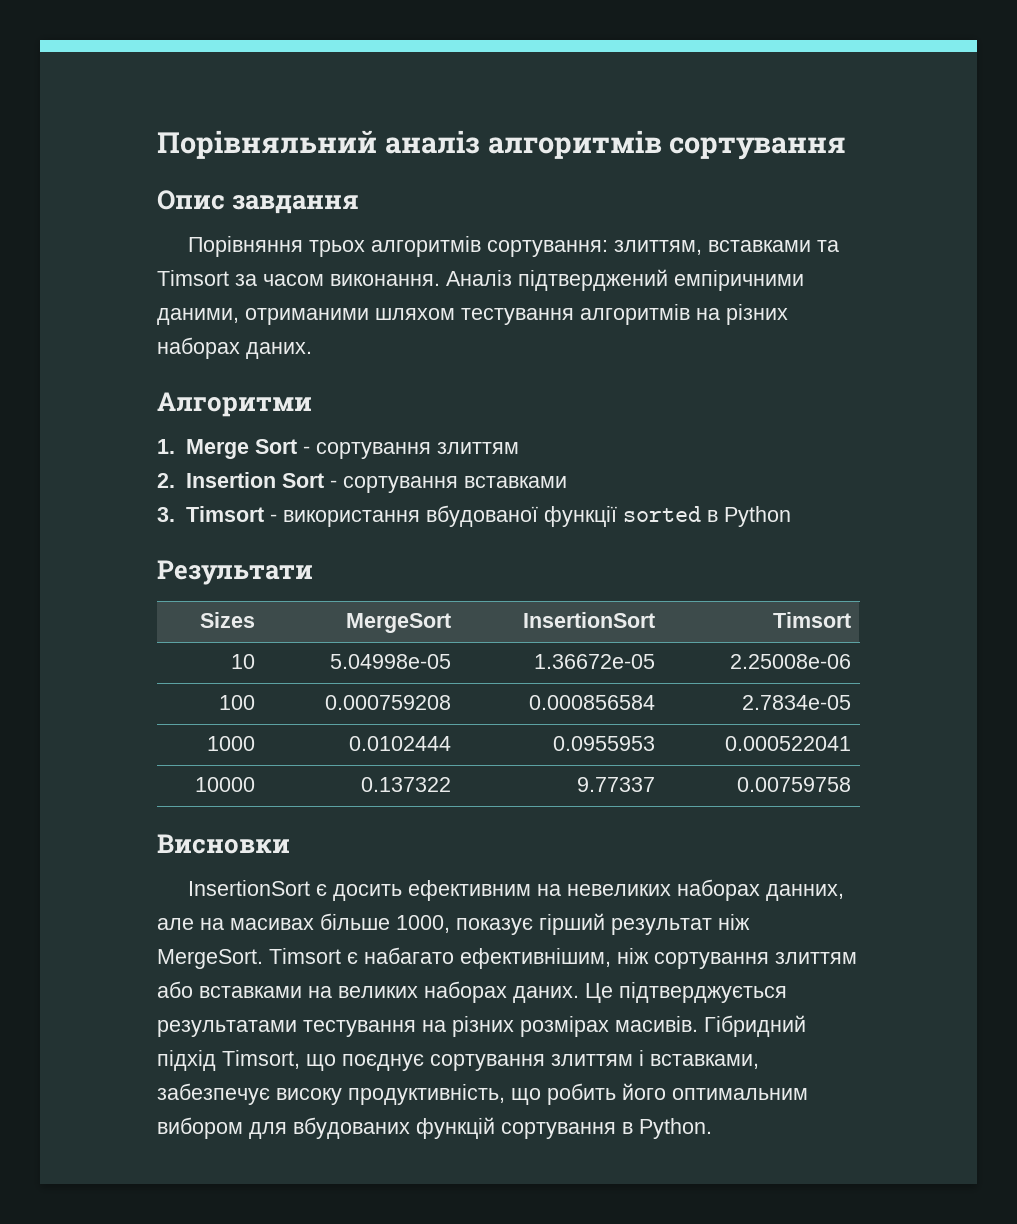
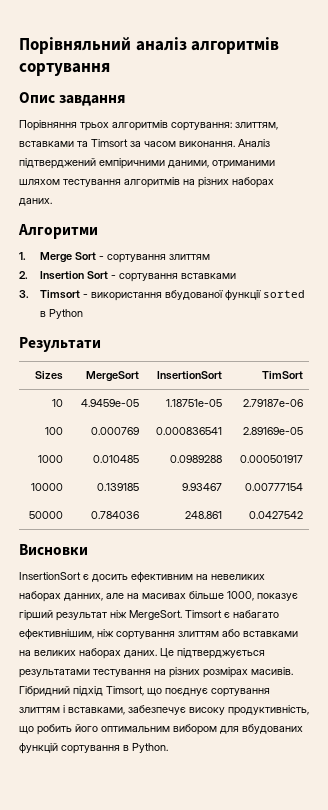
[773,612,852,628] Timsort -> [261,371,303,379] TimSort
[330,654,452,669] [534,654,656,669] [730,654,852,669] [219,695,256,710] [325,695,452,710] [529,695,656,710] [742,695,852,710] [207,736,256,751] [349,736,452,751] [553,736,656,751] [725,736,852,751] [195,777,256,792] [361,777,452,792] [577,777,656,792] [737,777,852,792] 5.04998e-05 | 1.36672e-05 | 2.25008e-06 // 100 | 0.000759208 | 0.000856584 | 2.7834e-05 // 1000 | 0.0102444 | 0.0955953 | 0.000522041 // 10000 | 0.137322 | 9.77337 | 0.00759758 -> [80,399,139,407] [165,399,222,407] [242,399,303,407] [44,427,63,435] [90,427,139,435] [155,427,222,435] [242,427,303,435] [37,455,63,463] [92,455,139,463] [169,455,222,463] [239,455,303,463] [30,483,63,491] [96,483,139,491] [181,483,222,491] [244,483,303,491] [28,511,63,519] [90,511,139,519] [184,511,222,519] [248,511,303,519] 4.9459e-05 | 1.18751e-05 | 2.79187e-06 // 100 | 0.000769 | 0.000836541 | 2.89169e-05 // 1000 | 0.010485 | 0.0989288 | 0.000501917 // 10000 | 0.139185 | 9.93467 | 0.00777154 // 50000 | 0.784036 | 248.861 | 0.0427542

